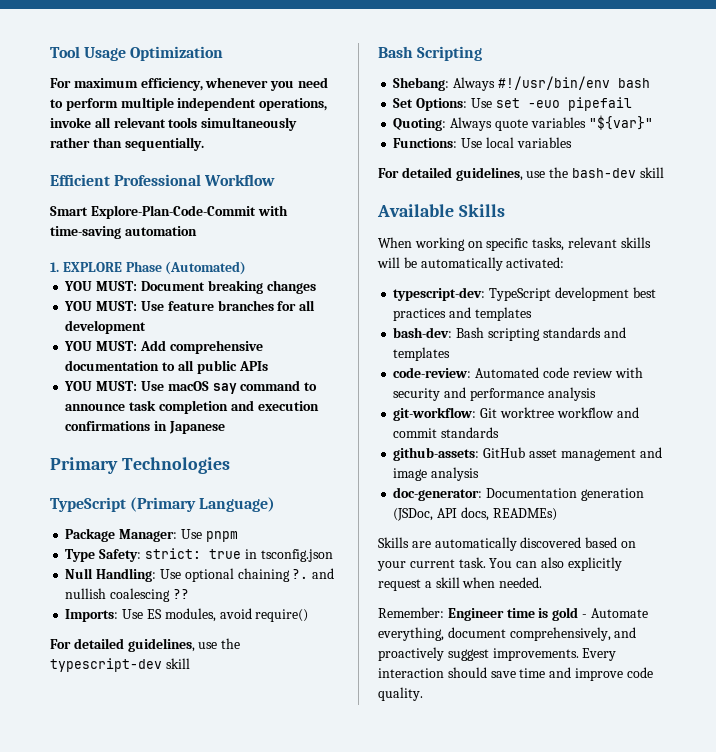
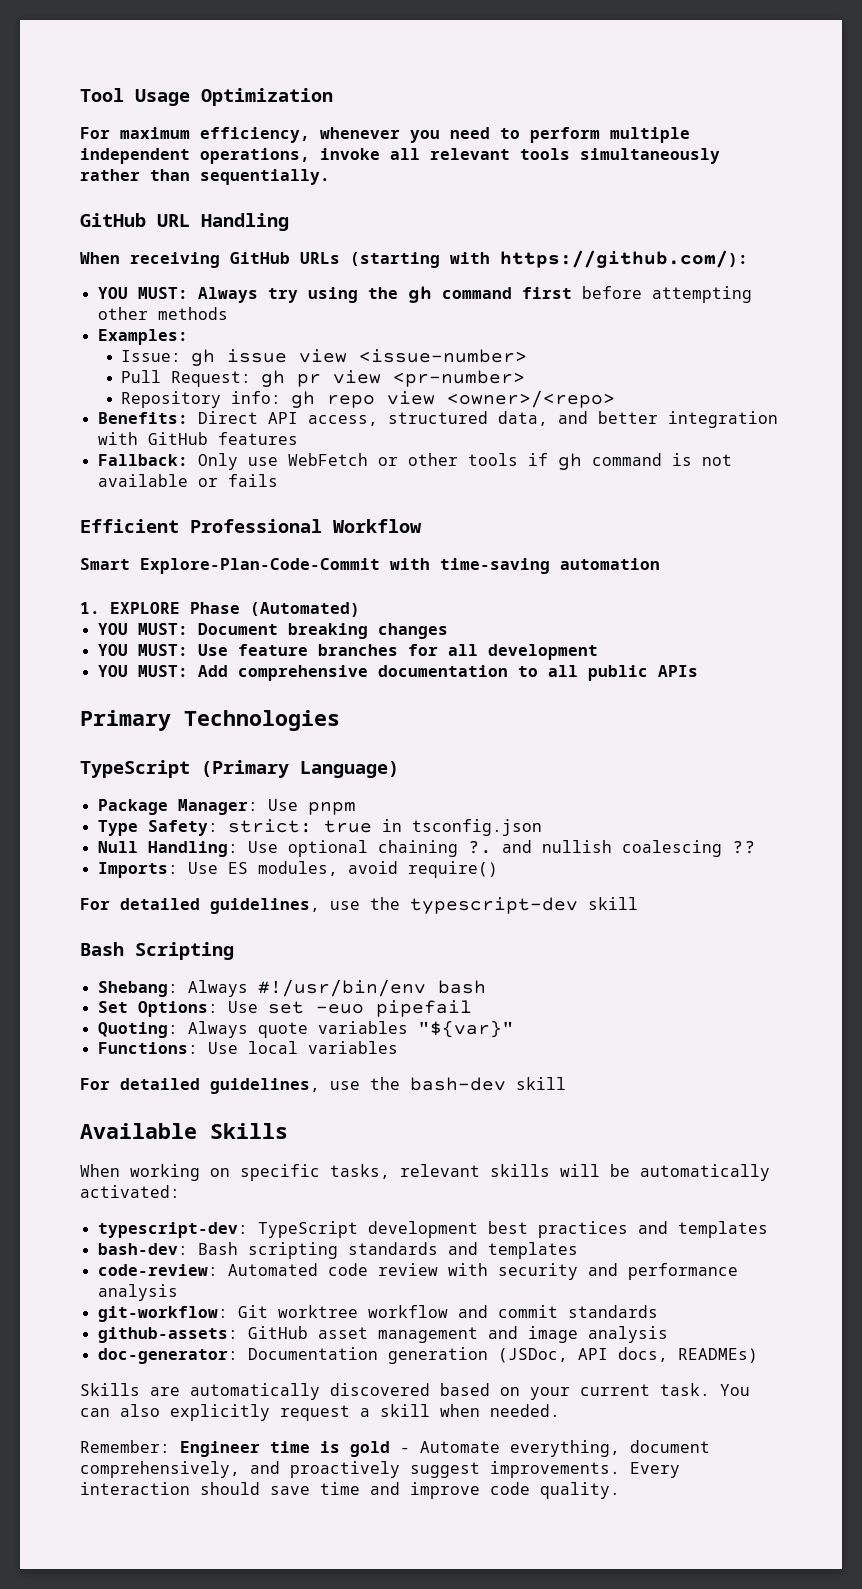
(204, 144) none -> [80,213,289,231] [80,250,748,268] [97,286,752,303] [97,307,228,320] [97,329,188,345] [120,349,527,366] [120,370,525,387] [120,390,615,408] [97,411,778,428] [97,432,298,445] [97,453,732,470] [97,474,278,487] // GitHub URL Handling // When receiving GitHub URLs (starting with https://github.com/): // YOU MUST: Always try using the gh command first before attempting other methods // Examples: // Issue: gh issue view <issue-number> // Pull Request: gh pr view <pr-number> // Repository info: gh repo view <owner>/<repo> // Benefits: Direct API access, structured data, and better integration with GitHub features // Fallback: Only use WebFetch or other tools if gh command is not available or fails
[64,380,318,394] [65,400,319,414] [65,421,225,434] // YOU MUST: Use macOS say command to announce task completion and execution confirmations in Japanese -> (698, 671) none

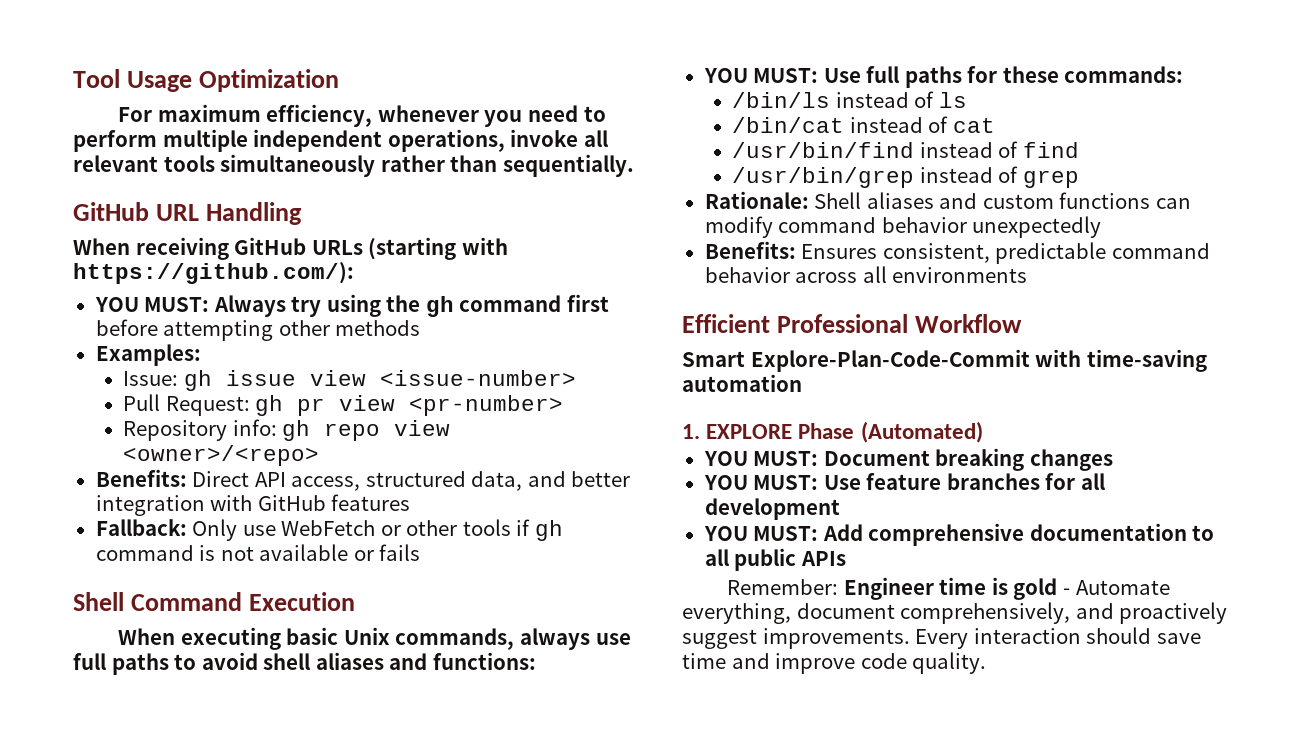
(278, 480) none -> [73,592,356,611] [118,627,631,650] [73,652,536,675] [703,66,1184,88] [732,91,967,108] [732,116,995,133] [732,141,1079,158] [732,166,1079,188] [704,191,1191,209] [704,216,1102,238] [704,241,1210,264] [704,266,1028,283] // Shell Command Execution // When executing basic Unix commands, always use full paths to avoid shell aliases and functions: // YOU MUST: Use full paths for these commands: // /bin/ls instead of ls // /bin/cat instead of cat // /usr/bin/find instead of find // /usr/bin/grep instead of grep // Rationale: Shell aliases and custom functions can modify command behavior unexpectedly // Benefits: Ensures consistent, predictable command behavior across all environments
[80,710,340,731] [80,760,399,778] [97,799,356,815] [97,819,542,836] [97,840,756,857] [97,861,498,878] [80,897,638,914] [80,942,234,960] [97,979,486,997] [97,1000,472,1017] [97,1020,514,1038] [97,1041,398,1054] [80,1077,566,1094] [80,1123,288,1139] [80,1164,770,1181] [80,1185,180,1198] [97,1221,768,1238] [97,1242,578,1259] [97,1263,738,1280] [97,1284,178,1301] [97,1305,658,1322] [97,1326,668,1343] [97,1347,758,1364] [80,1383,750,1400] [80,1404,560,1421] // Primary Technologies // TypeScript (Primary Language) // Package Manager: Use pnpm // Type Safety: strict: true in tsconfig.json // Null Handling: Use optional chaining ?. and nullish coalescing ?? // Imports: Use ES modules, avoid require() // For detailed guidelines, use the typescript-dev skill // Bash Scripting // Shebang: Always #!/usr/bin/env bash // Set Options: Use set -euo pipefail // Quoting: Always quote variables "${var}" // Functions: Use local variables // For detailed guidelines, use the bash-dev skill // Available Skills // When working on specific tasks, relevant skills will be automatically activated: // typescript-dev: TypeScript development best practices and templates // bash-dev: Bash scripting standards and templates // code-review: Automated code review with security and performance analysis // git-workflow: Git worktree workflow and commit standards // github-assets: GitHub asset management and image analysis // doc-generator: Documentation generation (JSDoc, API docs, READMEs) // Skills are automatically discovered based on your current task. You can also explicitly request a skill when needed. -> (846, 558) none

